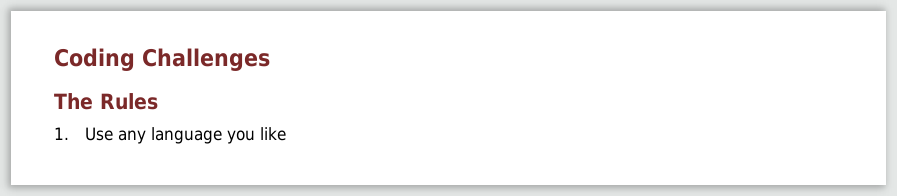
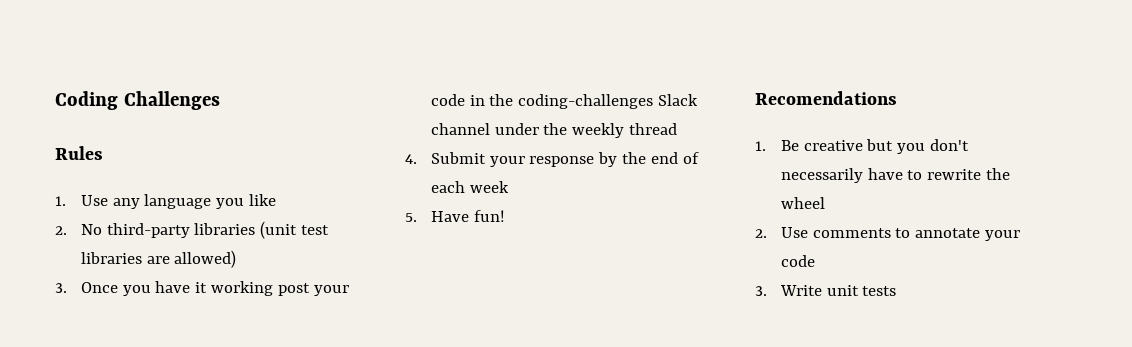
[54,93,93,110] The -> (220, 100) none
(286, 134) none -> [55,221,330,239] [80,250,237,268] [55,281,350,296] [430,94,699,109] [430,123,678,138] [405,152,700,167] [430,181,509,193] [405,210,505,222] [755,91,897,105] [755,139,970,154] [780,168,1011,183] [780,197,825,209] [755,227,1021,241] [780,255,815,267] [755,285,897,296] // 2. No third-party libraries (unit test libraries are allowed) // 3. Once you have it working post your code in the coding-challenges Slack channel under the weekly thread // 4. Submit your response by the end of each week // 5. Have fun! // Recomendations // 1. Be creative but you don't necessarily have to rewrite the wheel // 2. Use comments to annotate your code // 3. Write unit tests

